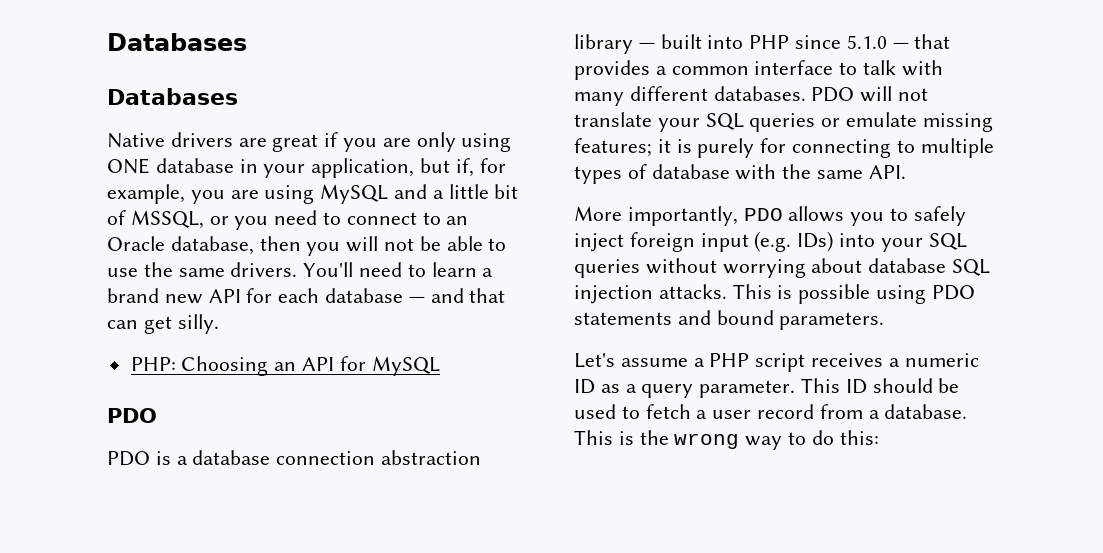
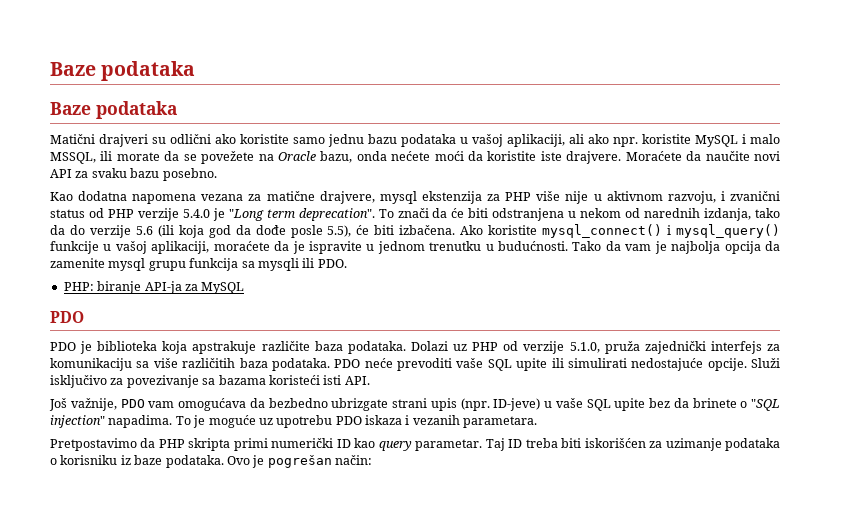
[107,33,247,51] [107,88,238,105] [107,132,512,152] [107,158,506,178] [107,184,519,204] [107,210,469,230] [107,236,507,256] [107,262,494,277] [107,288,506,304] [107,314,219,334] [130,356,440,376] [107,408,157,423] [107,450,482,466] [574,34,951,54] [574,60,943,80] [574,86,929,106] [574,112,993,132] [574,138,994,158] [574,164,906,184] [574,206,966,226] [574,231,967,252] [574,258,991,278] [574,284,975,304] [574,310,885,330] [574,353,979,372] [574,378,960,398] [574,404,968,419] [574,430,879,450] Databases // Databases // Native drivers are great if you are only using ONE database in your application, but if, for example, you are using MySQL and a little bit of MSSQL, or you need to connect to an Oracle database, then you will not be able to use the same drivers. You'll need to learn a brand new API for each database — and that can get silly. // PHP: Choosing an API for MySQL // PDO // PDO is a database connection abstraction library — built into PHP since 5.1.0 — that provides a common interface to talk with many different databases. PDO will not translate your SQL queries or emulate missing features; it is purely for connecting to multiple types of database with the same API. // More importantly, PDO allows you to safely inject foreign input (e.g. IDs) into your SQL queries without worrying about database SQL injection attacks. This is possible using PDO statements and bound parameters. // Let's assume a PHP script receives a numeric ID as a query parameter. This ID should be used to fetch a user record from a database. This is the wrong way to do this: -> [50,61,196,81] [50,101,177,119] [50,134,780,147] [50,151,781,164] [50,168,217,181] [50,191,781,204] [50,208,781,221] [50,224,781,238] [50,241,781,254] [50,258,347,271] [63,281,245,294] [50,311,84,323] [50,341,781,354] [50,358,780,371] [50,375,370,388] [49,398,780,411] [50,415,538,428] [50,438,781,451] [50,455,372,468] Baze podataka // Baze podataka // Matični drajveri su odlični ako koristite samo jednu bazu podataka u vašoj aplikaciji, ali ako npr. koristite MySQL i malo MSSQL, ili morate da se povežete na Oracle bazu, onda nećete moći da koristite iste drajvere. Moraćete da naučite novi API za svaku bazu posebno. // Kao dodatna napomena vezana za matične drajvere, mysql ekstenzija za PHP više nije u aktivnom razvoju, i zvanični status od PHP verzije 5.4.0 je "Long term deprecation". To znači da će biti odstranjena u nekom od narednih izdanja, tako da do verzije 5.6 (ili koja god da dođe posle 5.5), će biti izbačena. Ako koristite mysql_connect() i mysql_query() funkcije u vašoj aplikaciji, moraćete da je ispravite u jednom trenutku u budućnosti. Tako da vam je najbolja opcija da zamenite mysql grupu funkcija sa mysqli ili PDO. // PHP: biranje API-ja za MySQL // PDO // PDO je biblioteka koja apstrakuje različite baza podataka. Dolazi uz PHP od verzije 5.1.0, pruža zajednički interfejs za komunikaciju sa više različitih baza podataka. PDO neće prevoditi vaše SQL upite ili simulirati nedostajuće opcije. Služi isključivo za povezivanje sa bazama koristeći isti API. // Još važnije, PDO vam omogućava da bezbedno ubrizgate strani upis (npr. ID-jeve) u vaše SQL upite bez da brinete o "SQL injection" napadima. To je moguće uz upotrebu PDO iskaza i vezanih parametara. // Pretpostavimo da PHP skripta primi numerički ID kao query parametar. Taj ID treba biti iskorišćen za uzimanje podataka o korisniku iz baze podataka. Ovo je pogrešan način:

